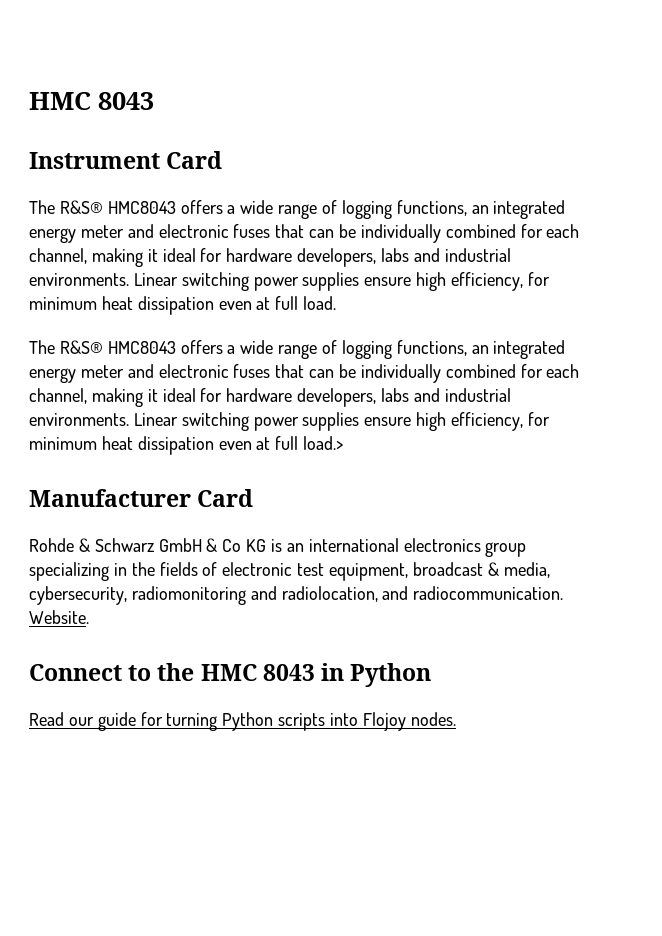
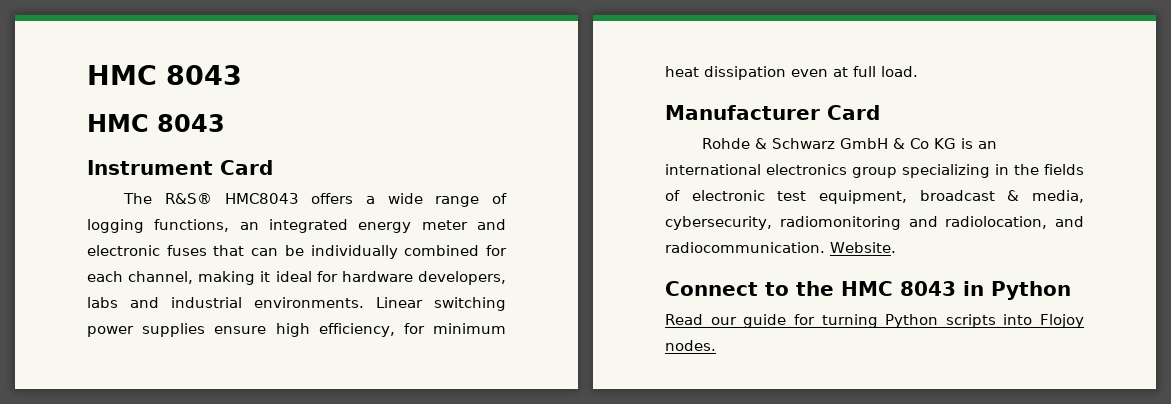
[29,92,154,110] HMC 8043 -> [87,65,242,85] [87,114,225,132] HMC 8043 // HMC 8043
[29,340,566,359] [29,364,580,383] [29,388,511,407] [29,412,550,431] [29,436,344,455] // The R&S® HMC8043 offers a wide range of logging functions, an integrated energy meter and electronic fuses that can be individually combined for each channel, making it ideal for hardware developers, labs and industrial environments. Linear switching power supplies ensure high efficiency, for minimum heat dissipation even at full load.> -> (918, 71) none

